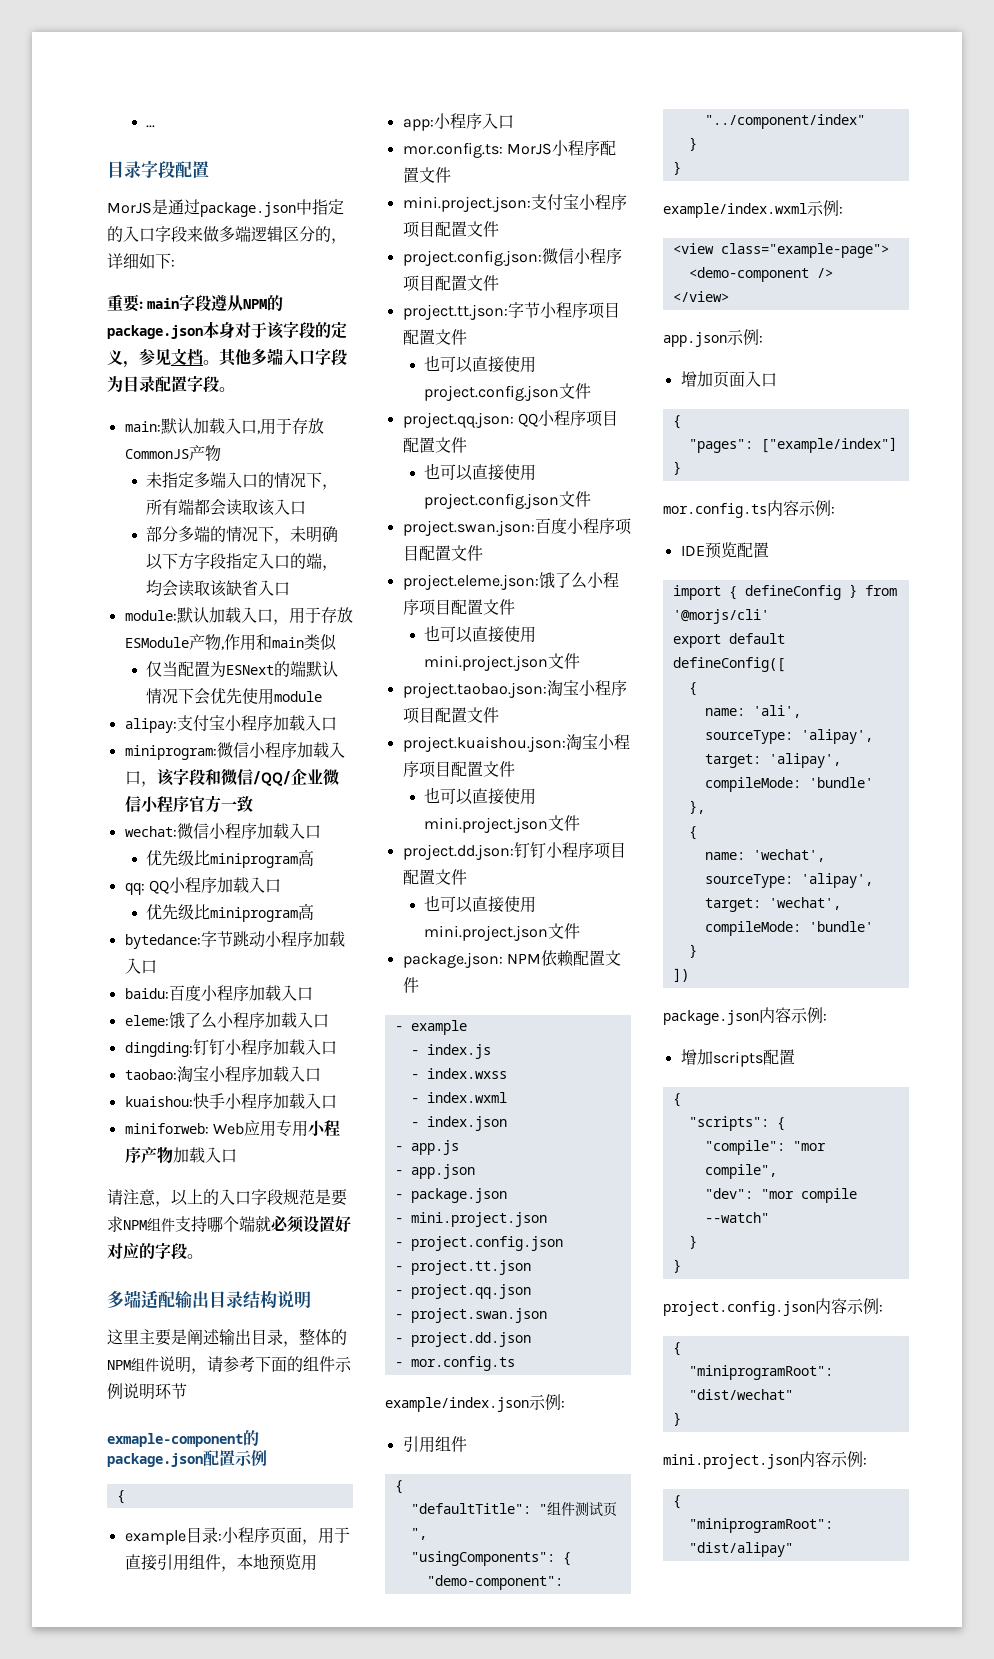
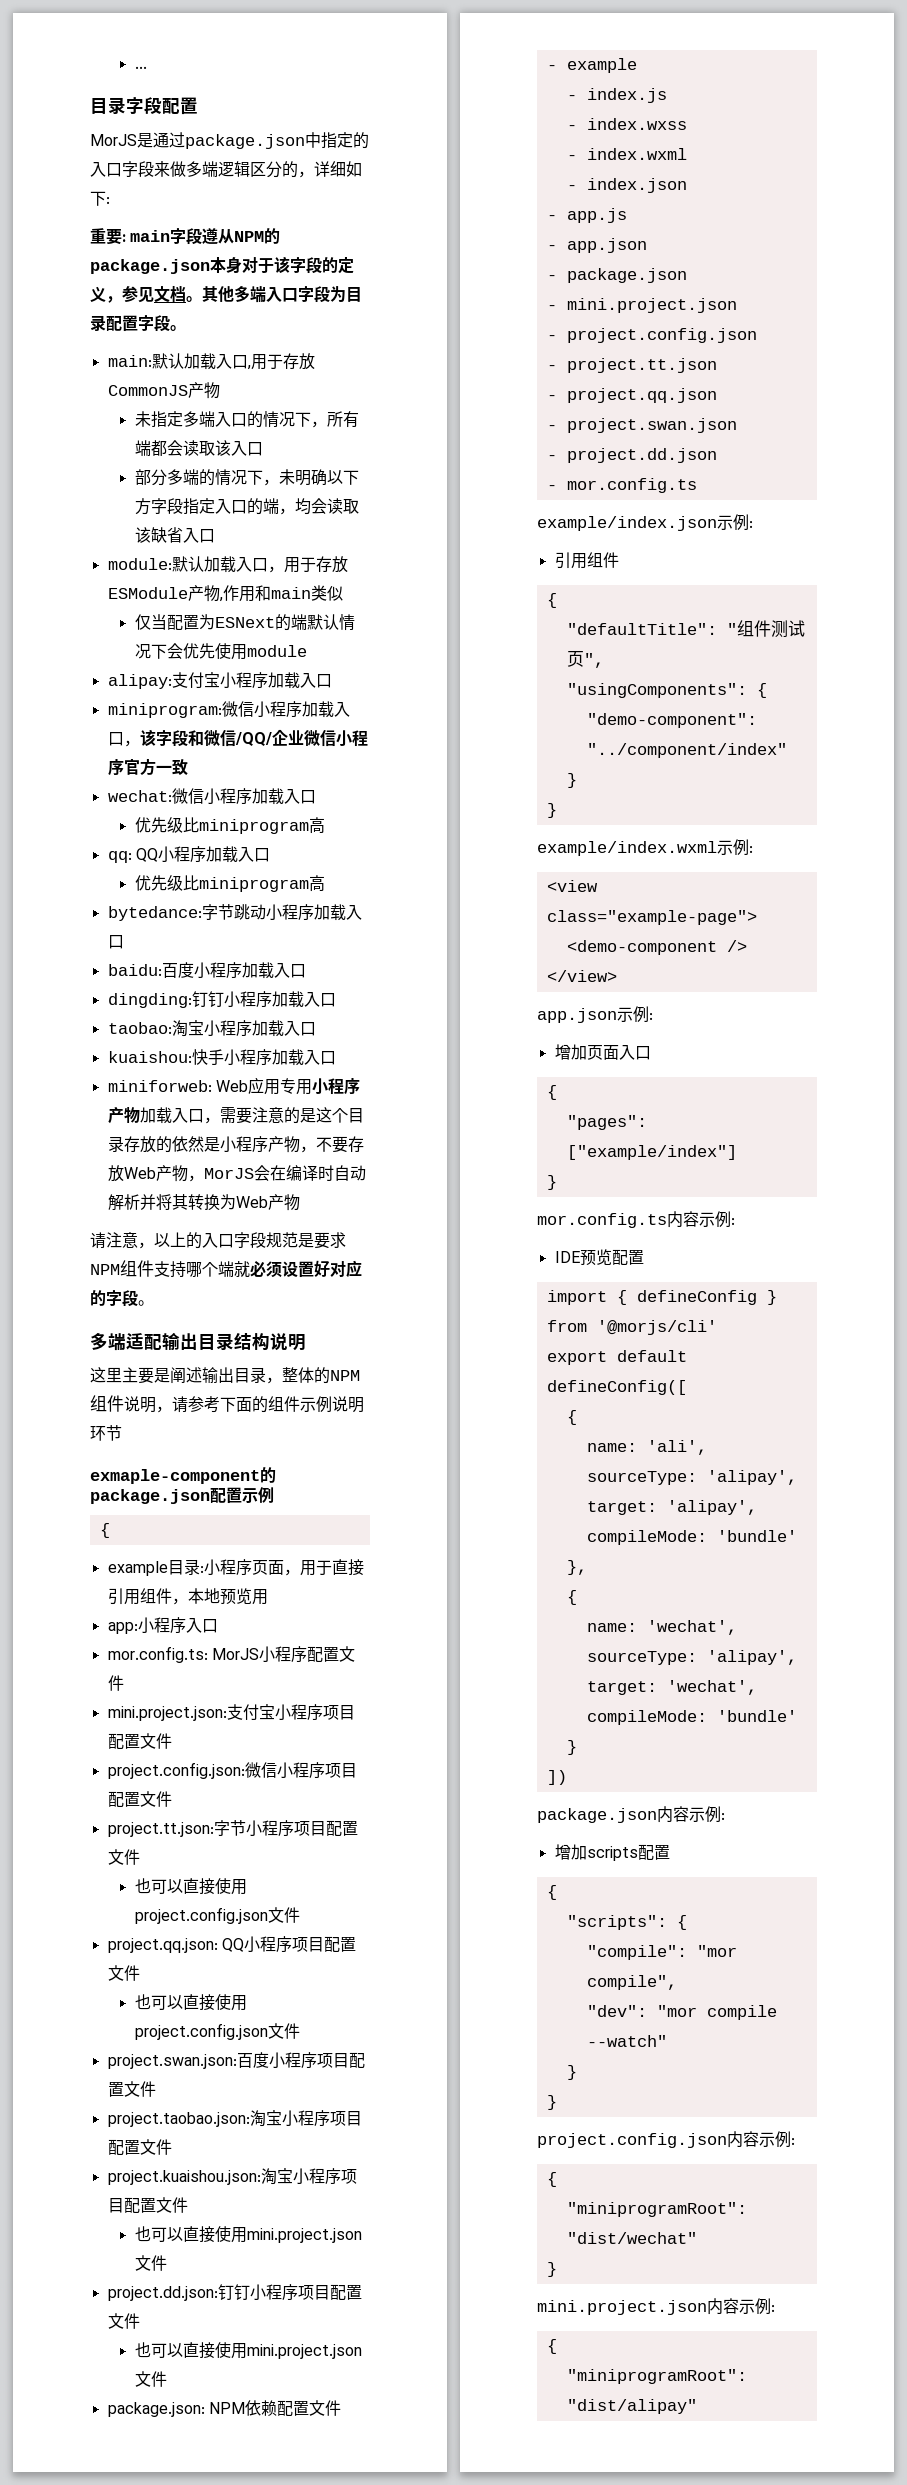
[124,1012,329,1029] // eleme:饿了么小程序加载入口 -> (306, 971) none
(237, 1156) none -> [203,1107,364,1124] [107,1136,364,1153] [107,1165,366,1182] [107,1194,300,1211] ，需要注意的是这个目录存放的依然是小程序产物，不要存放Web产物，MorJS会在编译时自动解析并将其转换为Web产物
[402,572,619,590] [402,599,515,616] [424,625,537,643] [424,653,581,671] // project.eleme.json:饿了么小程序项目配置文件 // 也可以直接使用mini.project.json文件 -> (156, 2089) none

